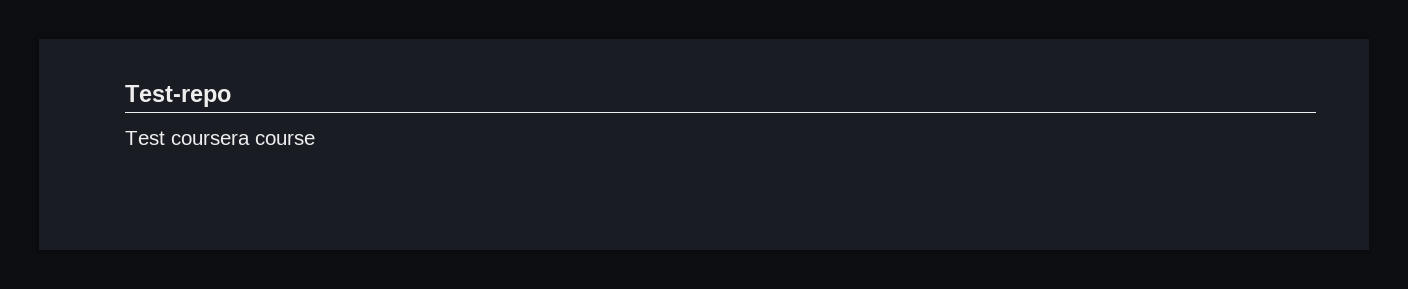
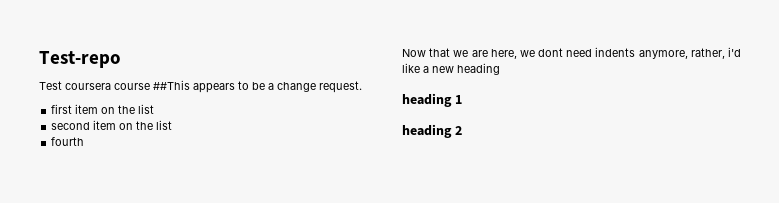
(315, 139) none -> [153,80,362,93] [51,104,155,114] [51,120,173,130] [51,137,85,146] [402,47,741,59] [402,63,500,75] [402,93,462,107] [402,124,462,138] ##This appears to be a change request. // first item on the list // second item on the list // fourth // Now that we are here, we dont need indents anymore, rather, i'd like a new heading // heading 1 // heading 2

